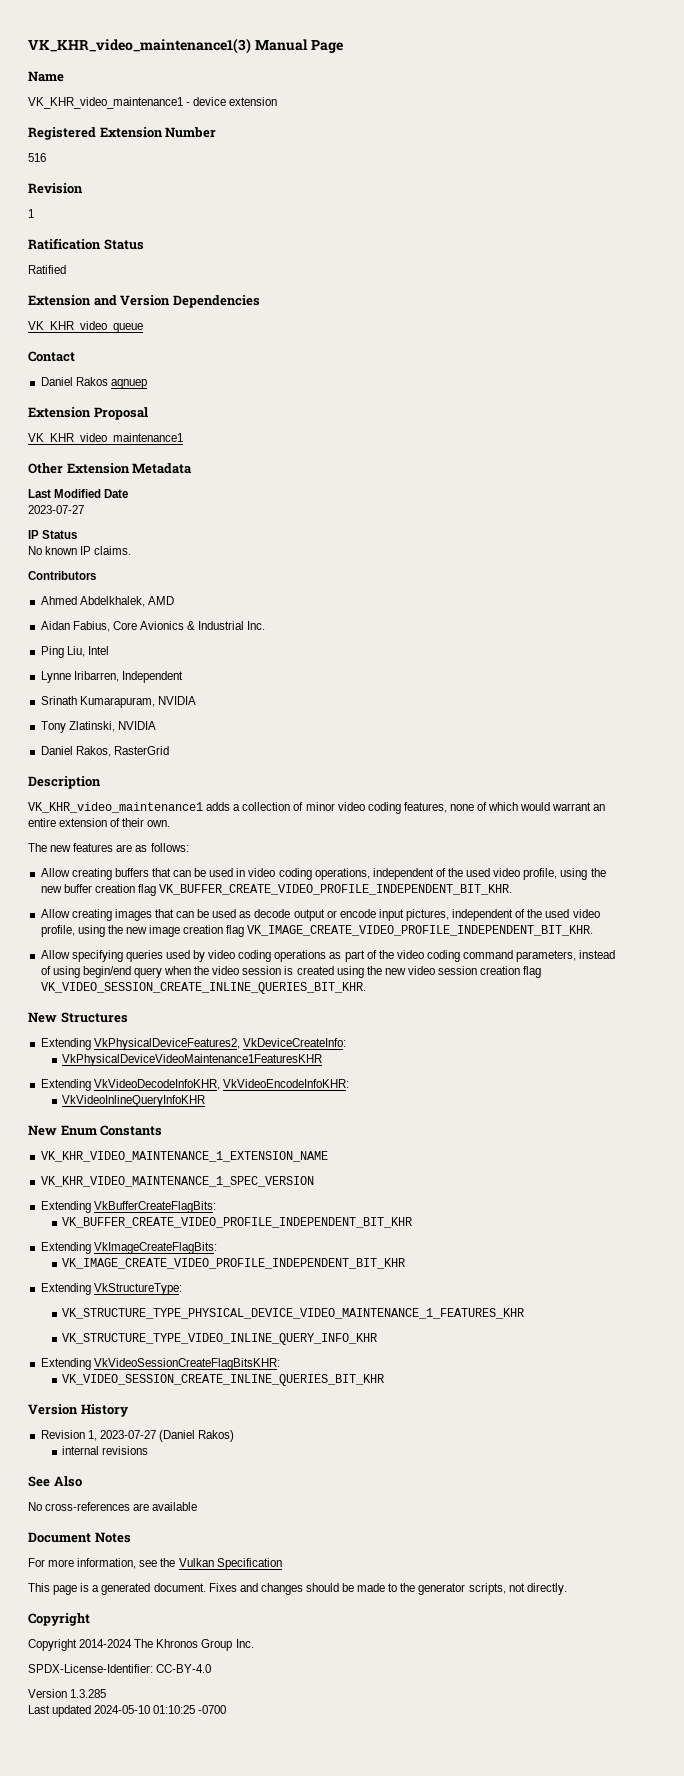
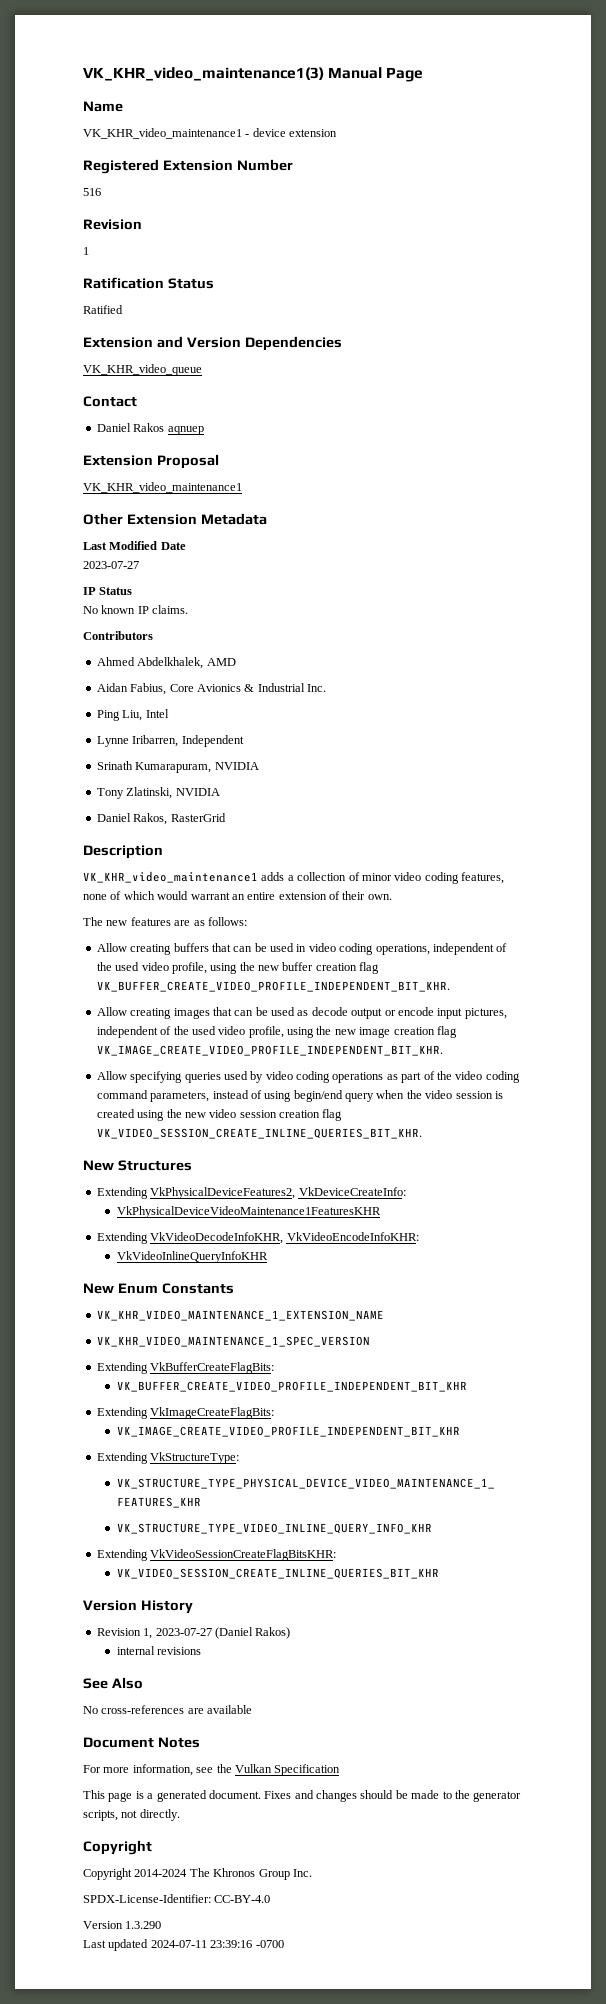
[70,1689,107,1698] 1.3.285 -> [125,1921,162,1929] 1.3.290
[94,1705,196,1714] 2024-05-10 01:10:25 -> [150,1940,253,1948] 2024-07-11 23:39:16

